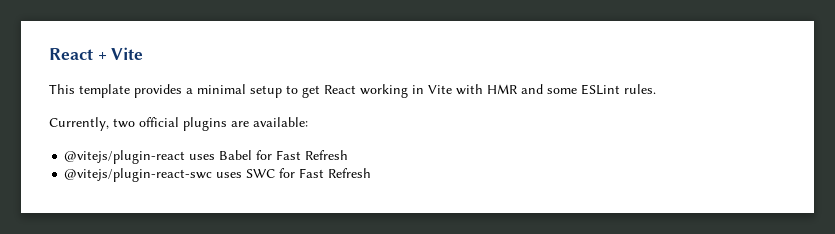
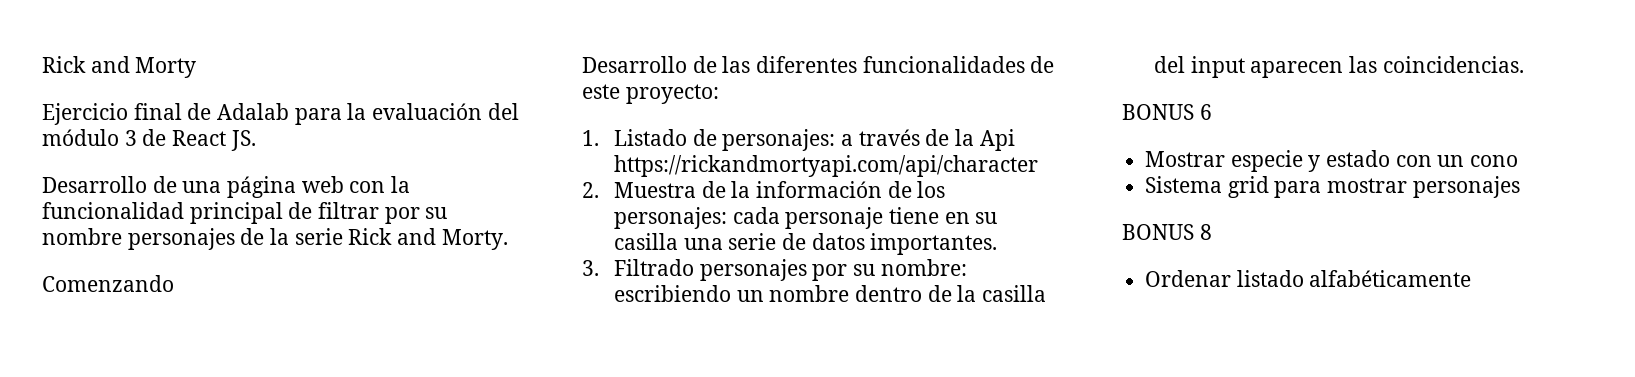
[49,47,144,60] [49,84,656,98] [49,117,308,131] [64,150,349,164] [64,168,372,182] React + Vite // This template provides a minimal setup to get React working in Vite with HMR and some ESLint rules. // Currently, two official plugins are available: // @vitejs/plugin-react uses Babel for Fast Refresh // @vitejs/plugin-react-swc uses SWC for Fast Refresh -> [42,56,197,78] [42,103,519,125] [42,129,256,151] [42,176,411,198] [42,202,448,224] [42,228,508,250] [42,275,174,292] [582,56,1055,73] [582,84,719,104] [582,129,1015,151] [614,155,1039,177] [582,181,946,198] [614,207,998,229] [614,233,998,255] [582,259,967,281] [614,285,1047,302] [1154,56,1524,78] [1122,104,1212,120] [1145,150,1519,172] [1145,176,1520,198] [1122,224,1212,240] [1145,270,1472,287] Rick and Morty // Ejercicio final de Adalab para la evaluación del módulo 3 de React JS. // Desarrollo de una página web con la funcionalidad principal de filtrar por su nombre personajes de la serie Rick and Morty. // Comenzando // Desarrollo de las diferentes funcionalidades de este proyecto: // 1. Listado de personajes: a través de la Api https://rickandmortyapi.com/api/character // 2. Muestra de la información de los personajes: cada personaje tiene en su casilla una serie de datos importantes. // 3. Filtrado personajes por su nombre: escribiendo un nombre dentro de la casilla del input aparecen las coincidencias. // BONUS 6 // Mostrar especie y estado con un cono // Sistema grid para mostrar personajes // BONUS 8 // Ordenar listado alfabéticamente

